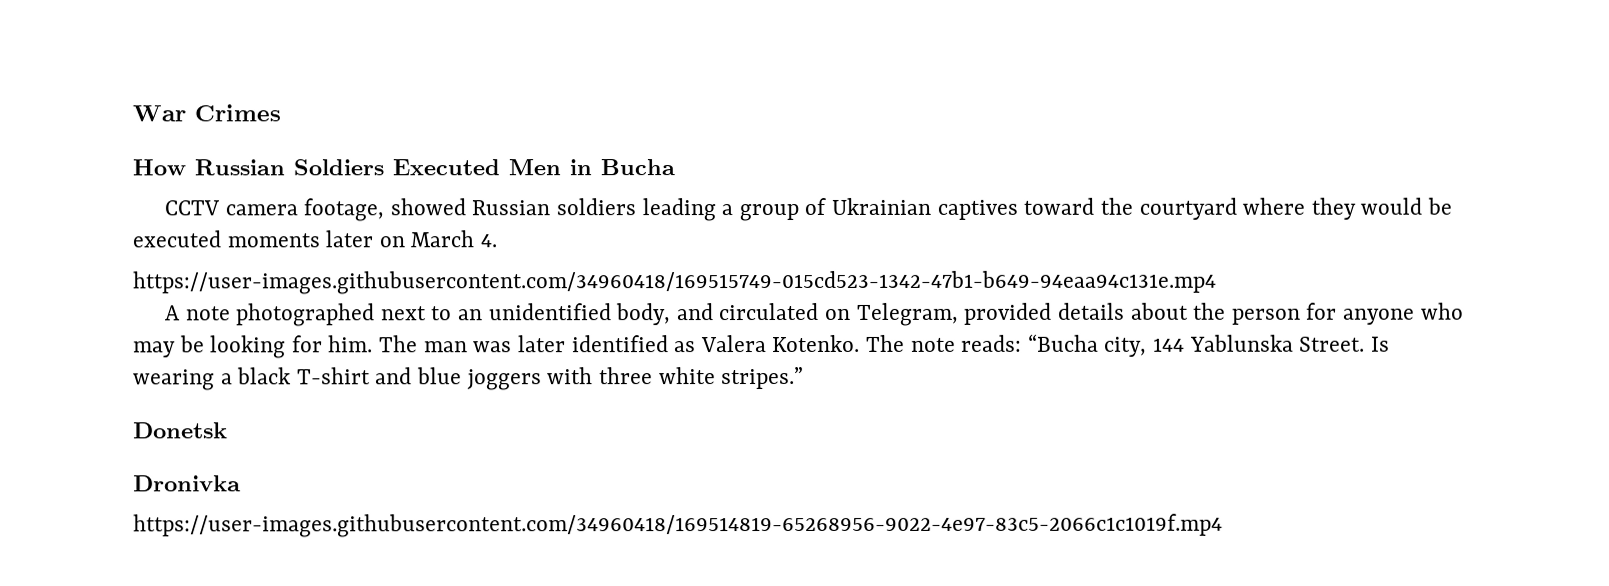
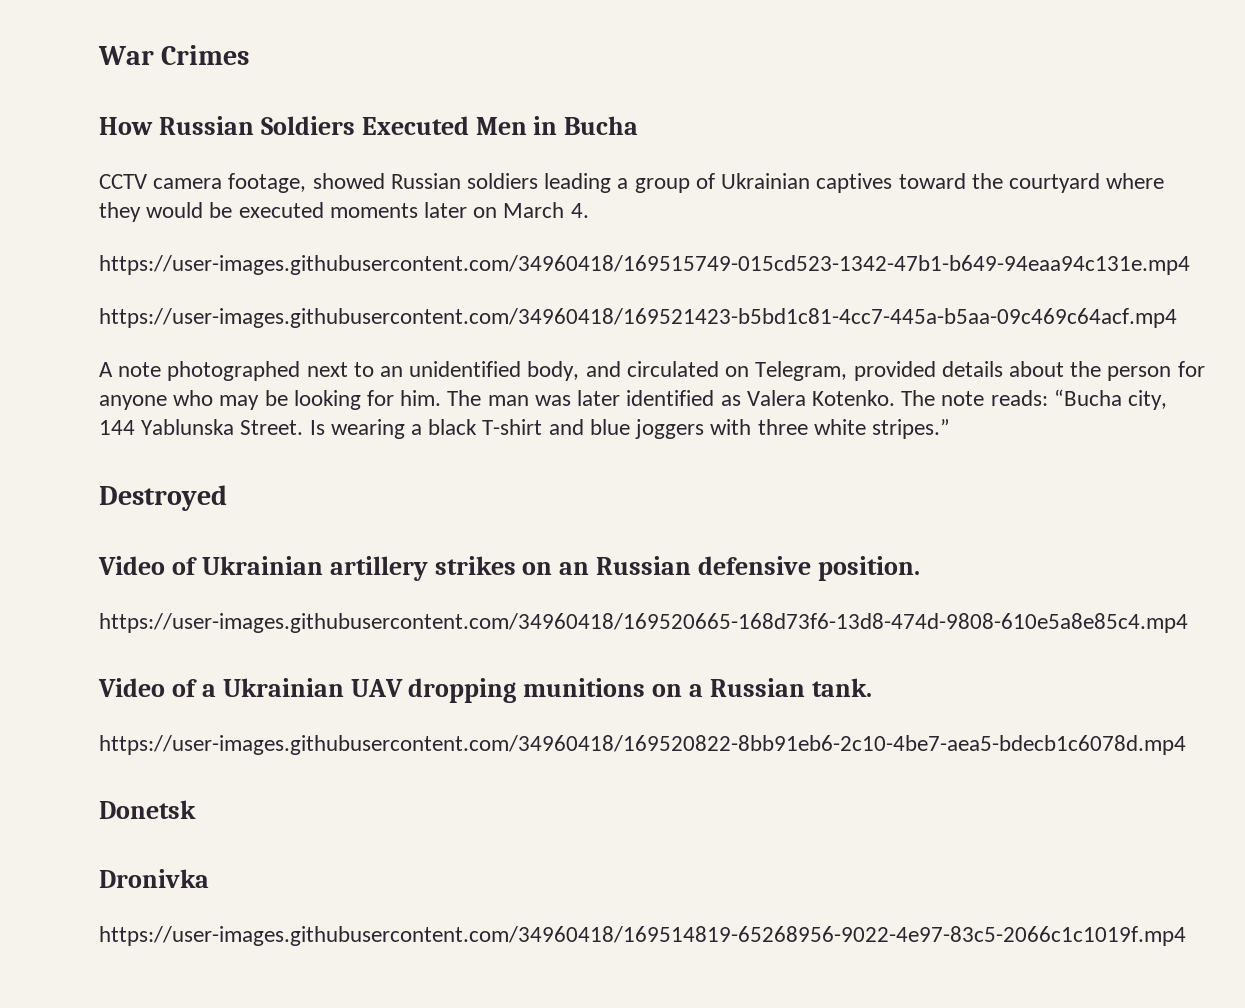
(1217, 282) none -> [99,308,1177,328] // https://user-images.githubusercontent.com/34960418/169521423-b5bd1c81-4cc7-445a-b5aa-09c469c64acf.mp4
(805, 378) none -> [99,485,227,511] [98,556,920,581] [99,613,1188,633] [98,678,872,703] [99,735,1186,755] // Destroyed // Video of Ukrainian artillery strikes on an Russian defensive position. // https://user-images.githubusercontent.com/34960418/169520665-168d73f6-13d8-474d-9808-610e5a8e85c4.mp4 // Video of a Ukrainian UAV dropping munitions on a Russian tank. // https://user-images.githubusercontent.com/34960418/169520822-8bb91eb6-2c10-4be7-aea5-bdecb1c6078d.mp4

